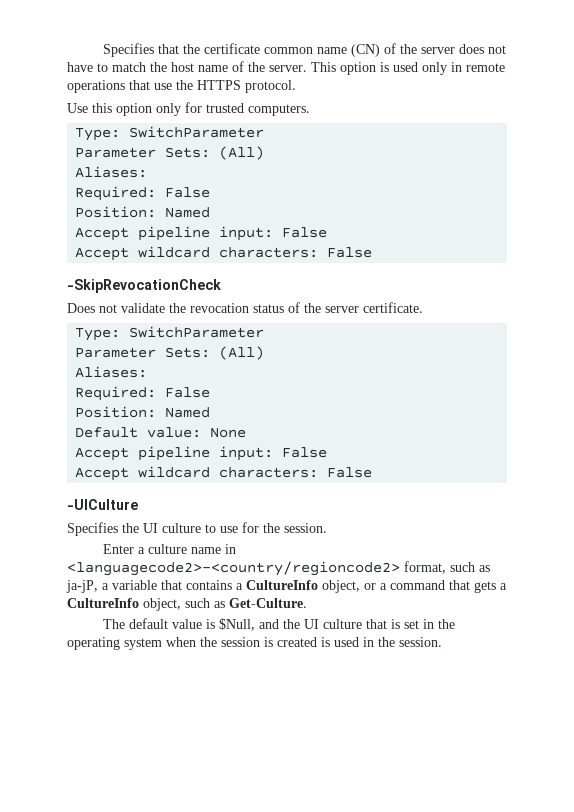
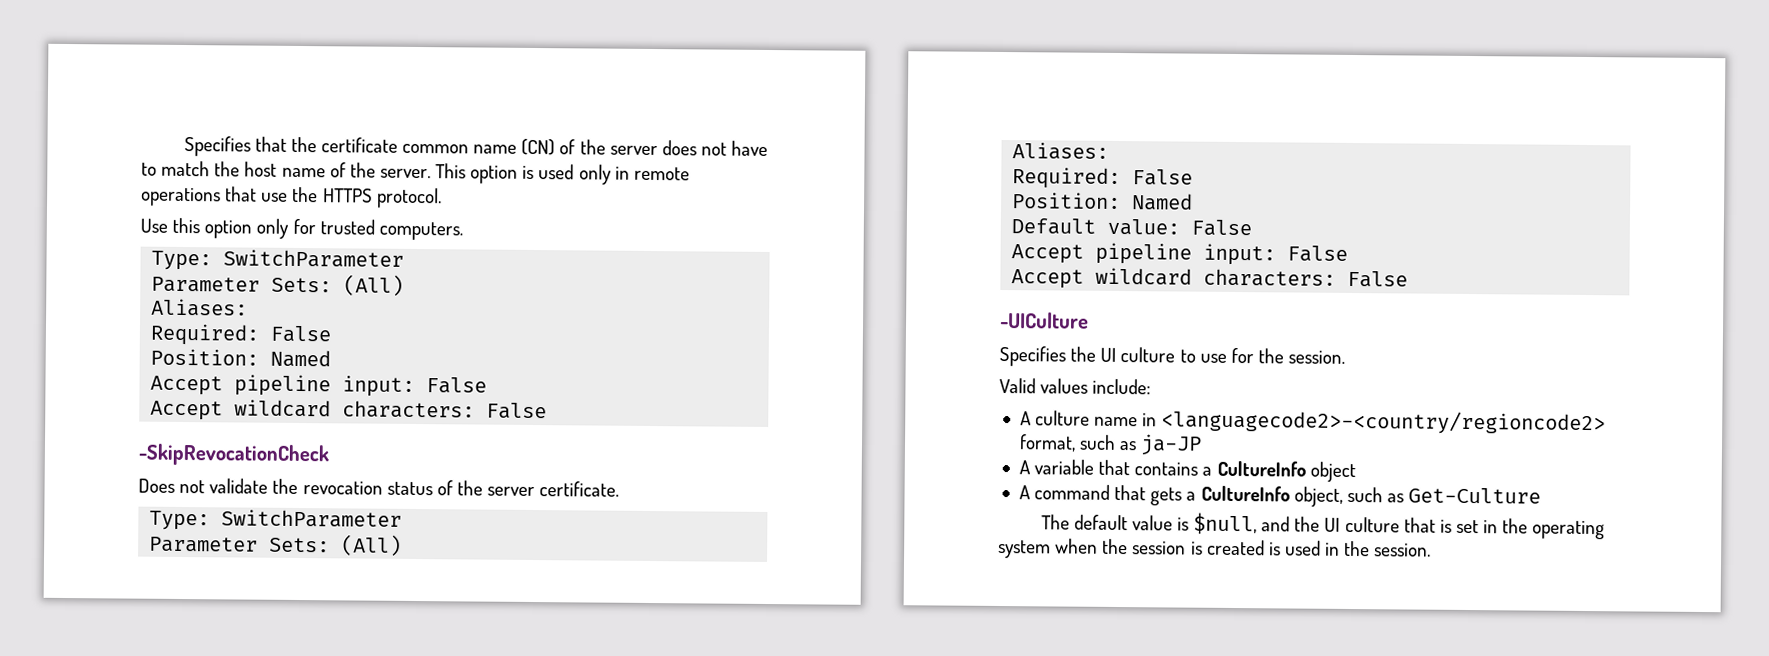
[147,427,247,438] value: None -> [1107,218,1253,237] value: False
[102,544,145,554] Enter a -> [999,377,1152,395] [1019,411,1032,426] Valid values include: // A
[66,580,109,593] ja-jP, a -> [1140,434,1203,456] [1018,460,1031,475] ja-JP // A
[322,580,387,593] object, or a -> [1309,461,1356,483] [1018,485,1031,500] object // A
[229,598,307,608] Get-Culture. -> [1408,487,1542,504] Get-Culture
[218,618,255,631] $Null, -> [1193,512,1258,535] $null,

